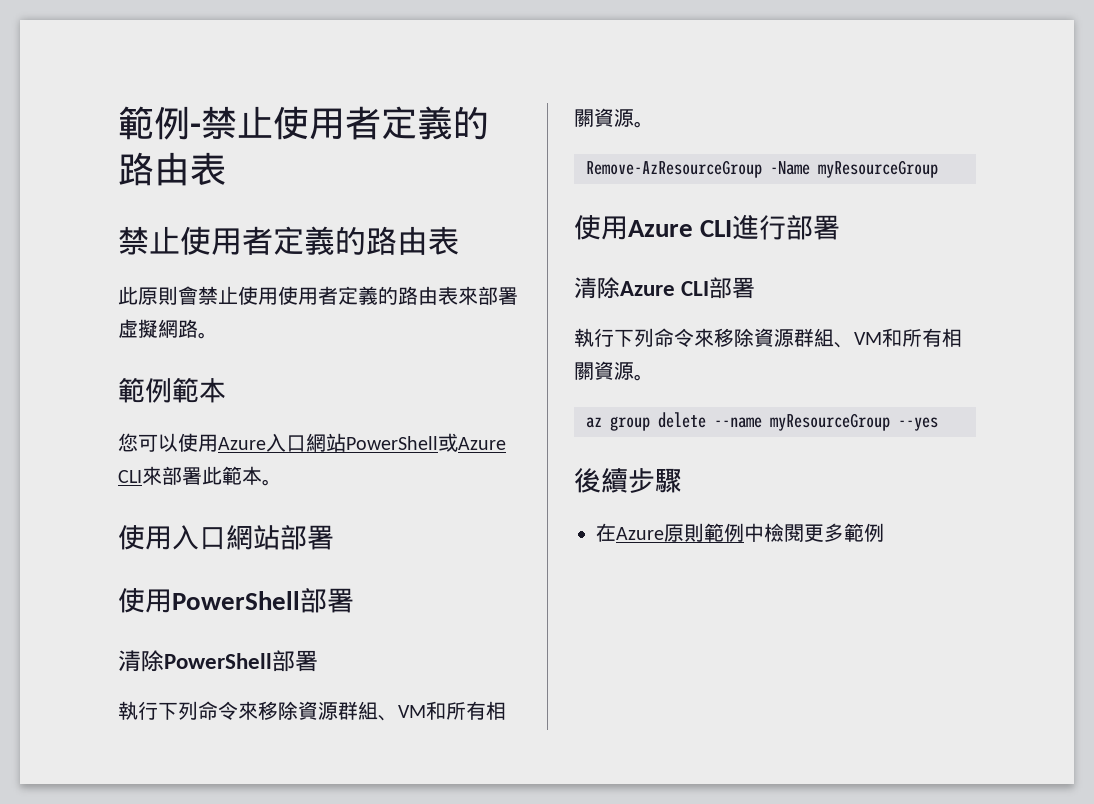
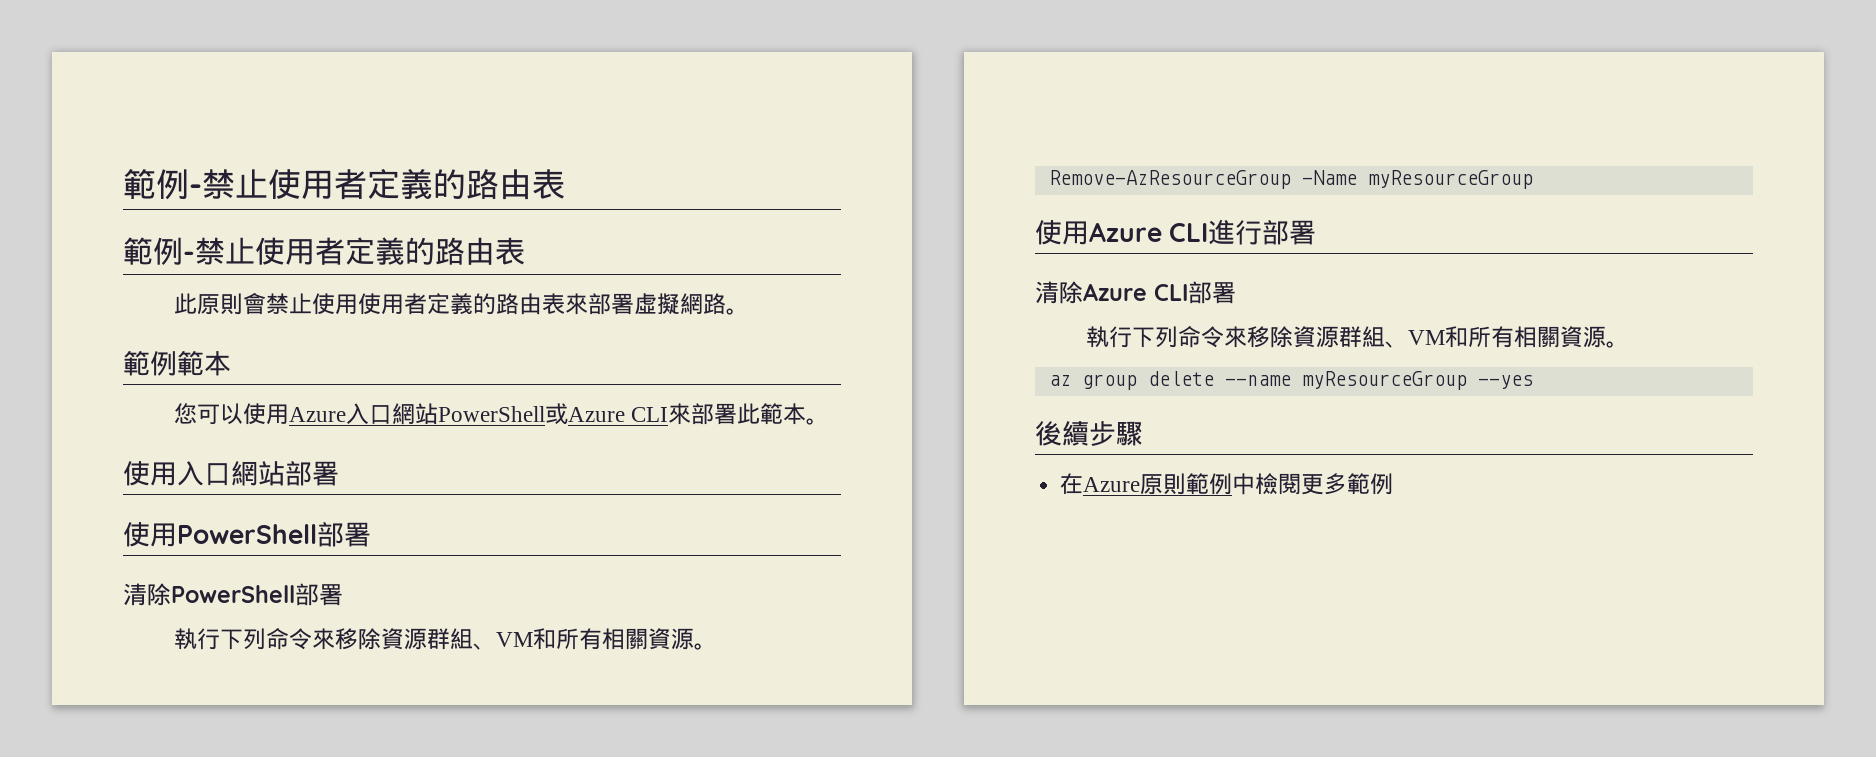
[118,106,489,140] [118,152,226,186] 範例-禁止使用者定義的路由表 // -> [123,168,565,200] [123,237,195,265] 範例-禁止使用者定義的路由表 // 範例-

